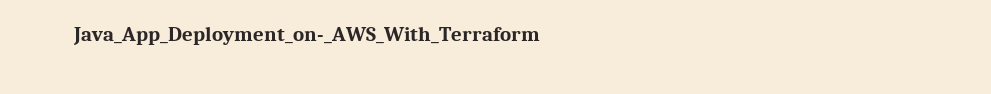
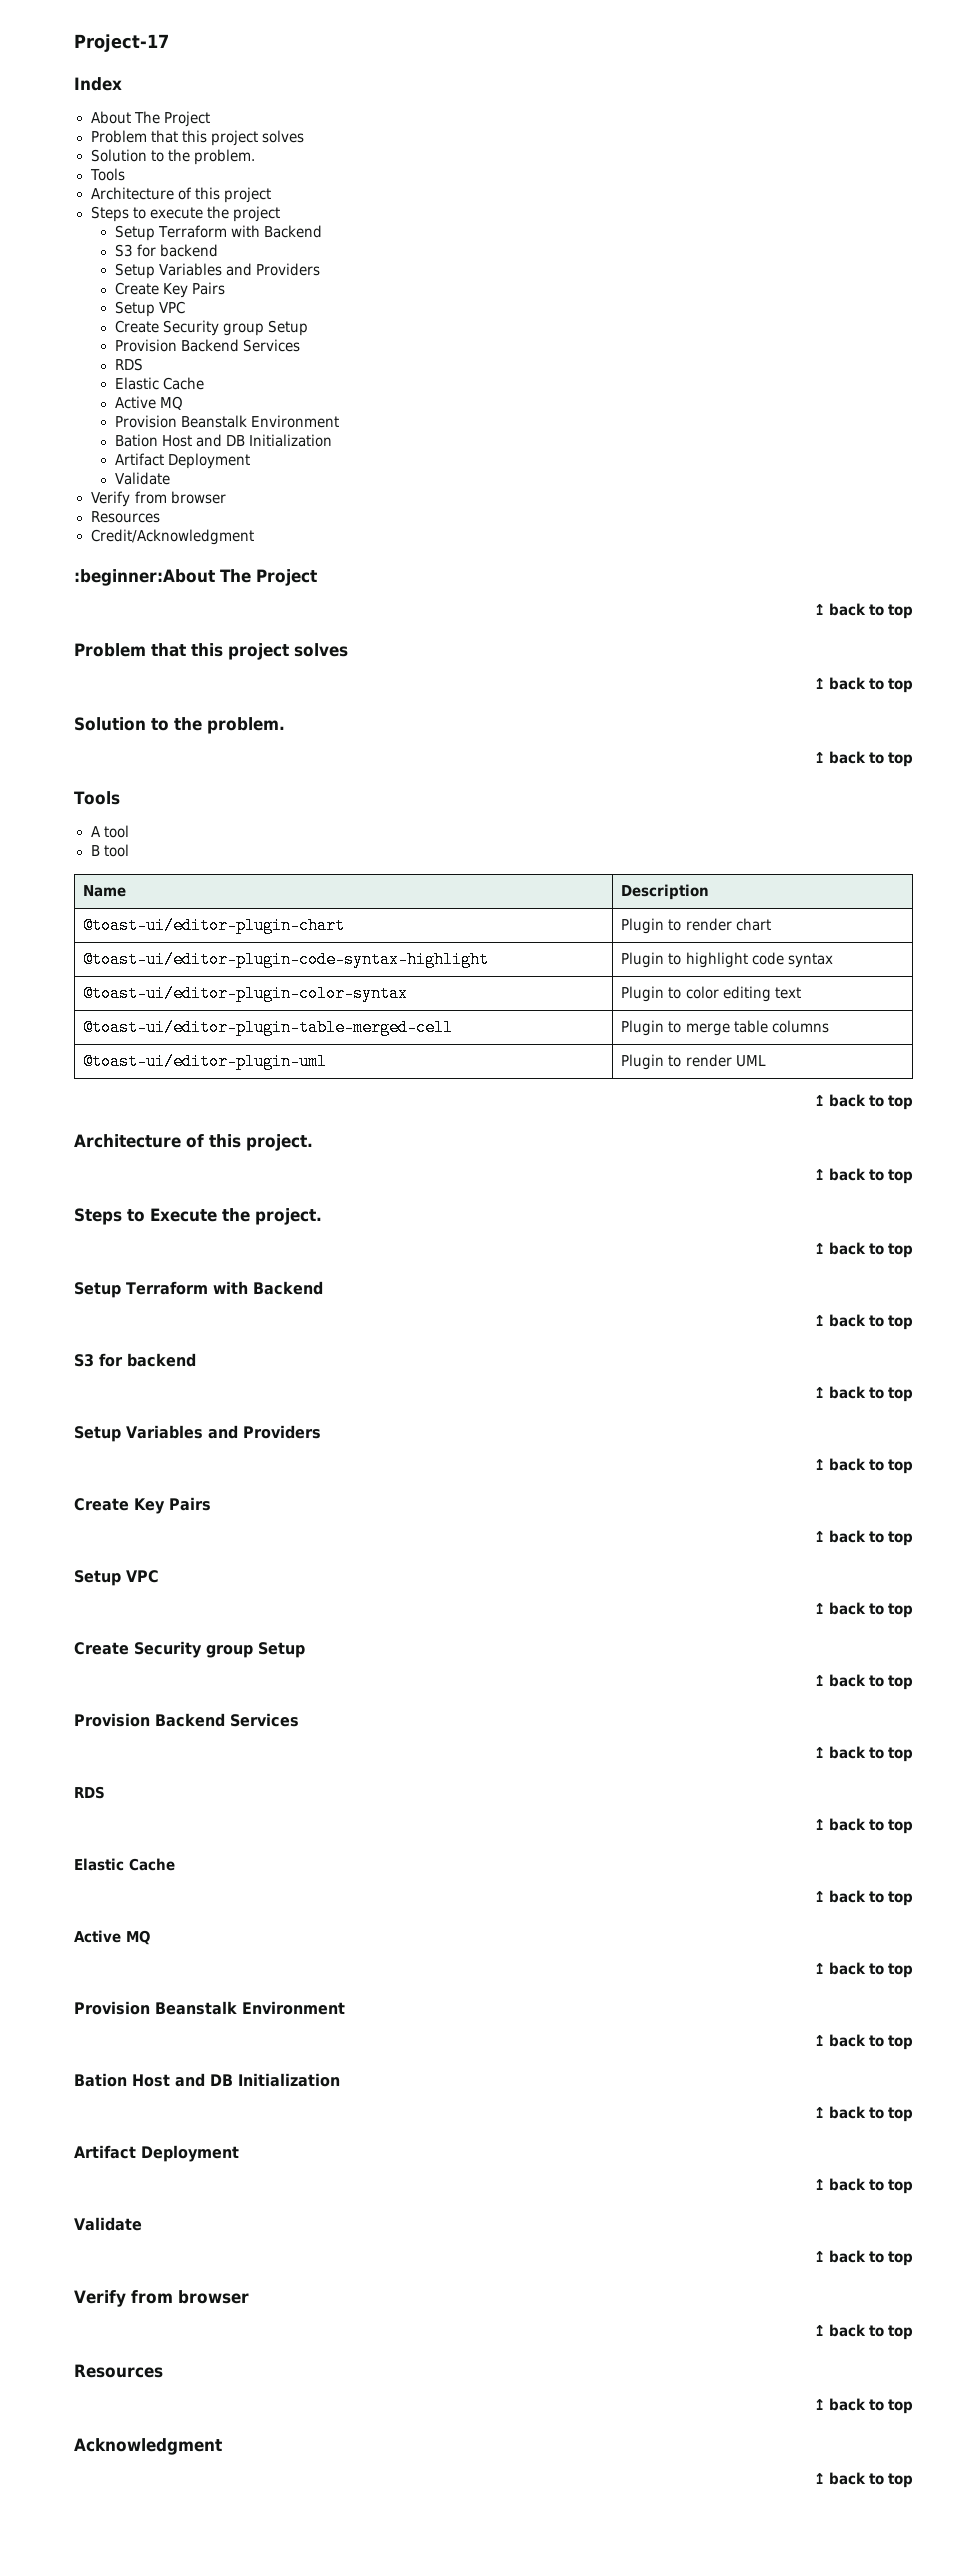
[73,26,540,45] Java_App_Deployment_on-_AWS_With_Terraform -> [74,34,169,52] [74,77,122,91] [90,111,210,127] [90,130,304,146] [90,149,255,165] [89,168,126,181] [90,187,271,203] [90,206,280,222] [114,225,322,241] [114,244,218,257] [114,263,320,279] [114,282,225,298] [114,301,185,317] [114,320,308,336] [114,339,300,352] [114,358,143,371] [114,377,204,390] [114,396,183,410] [114,415,339,428] [114,434,332,447] [114,453,250,469] [114,472,170,485] [90,491,226,507] [90,511,160,523] [90,529,254,545] [74,569,317,586] [813,603,913,619] [74,643,348,660] [813,677,913,693] [74,717,285,734] [813,751,913,767] [74,791,120,805] [90,825,129,838] [90,844,129,857] [83,885,127,897] [621,884,710,900] [83,917,346,934] [621,918,771,934] [83,951,490,968] [621,952,833,968] [83,985,409,1002] [621,986,801,1002] [83,1019,454,1036] [621,1020,829,1036] [83,1053,328,1070] [621,1054,766,1070] [813,1094,913,1110] [74,1134,313,1151] [813,1168,913,1184] [74,1208,322,1225] [813,1242,913,1258] [74,1281,323,1298] [813,1314,913,1330] [74,1353,196,1367] [813,1386,913,1402] [74,1425,321,1442] [813,1458,913,1474] [74,1497,211,1514] [813,1530,913,1546] [74,1570,159,1586] [813,1602,913,1618] [74,1641,305,1658] [813,1674,913,1690] [74,1713,299,1727] [813,1746,913,1762] [74,1786,105,1799] [813,1818,913,1834] [74,1858,175,1871] [813,1890,913,1906] [74,1930,150,1945] [813,1962,913,1978] [74,2001,345,2015] [813,2034,913,2050] [74,2073,340,2087] [813,2106,913,2122] [74,2145,239,2162] [813,2178,913,2194] [74,2217,142,2231] [813,2250,913,2266] [74,2290,249,2307] [813,2324,913,2340] [74,2364,163,2378] [813,2398,913,2414] [74,2438,222,2455] [813,2472,913,2488] Project-17 // Index // About The Project // Problem that this project solves // Solution to the problem. // Tools // Architecture of this project // Steps to execute the project // Setup Terraform with Backend // S3 for backend // Setup Variables and Providers // Create Key Pairs // Setup VPC // Create Security group Setup // Provision Backend Services // RDS // Elastic Cache // Active MQ // Provision Beanstalk Environment // Bation Host and DB Initialization // Artifact Deployment // Validate // Verify from browser // Resources // Credit/Acknowledgment // :beginner:About The Project // ↥ back to top // Problem that this project solves // ↥ back to top // Solution to the problem. // ↥ back to top // Tools // A tool // B tool // Name | Description // @toast-ui/editor-plugin-chart | Plugin to render chart // @toast-ui/editor-plugin-code-syntax-highlight | Plugin to highlight code syntax // @toast-ui/editor-plugin-color-syntax | Plugin to color editing text // @toast-ui/editor-plugin-table-merged-cell | Plugin to merge table columns // @toast-ui/editor-plugin-uml | Plugin to render UML // ↥ back to top // Architecture of this project. // ↥ back to top // Steps to Execute the project. // ↥ back to top // Setup Terraform with Backend // ↥ back to top // S3 for backend // ↥ back to top // Setup Variables and Providers // ↥ back to top // Create Key Pairs // ↥ back to top // Setup VPC // ↥ back to top // Create Security group Setup // ↥ back to top // Provision Backend Services // ↥ back to top // RDS // ↥ back to top // Elastic Cache // ↥ back to top // Active MQ // ↥ back to top // Provision Beanstalk Environment // ↥ back to top // Bation Host and DB Initialization // ↥ back to top // Artifact Deployment // ↥ back to top // Validate // ↥ back to top // Verify from browser // ↥ back to top // Resources // ↥ back to top // Acknowledgment // ↥ back to top

